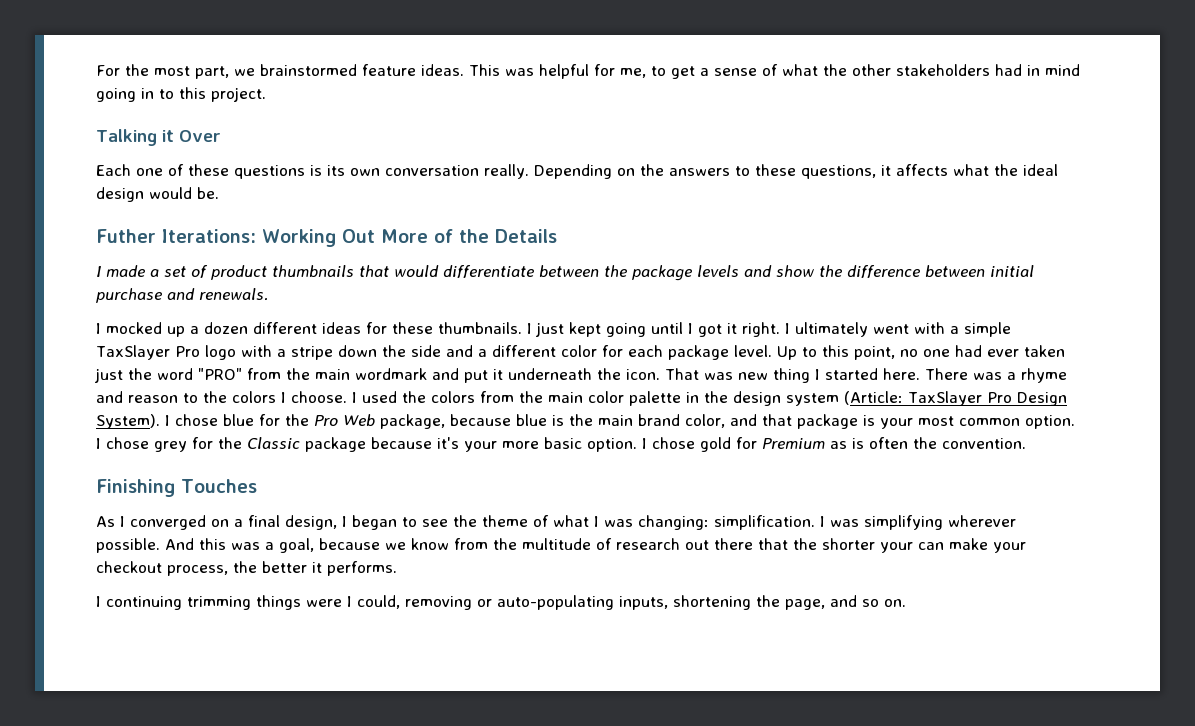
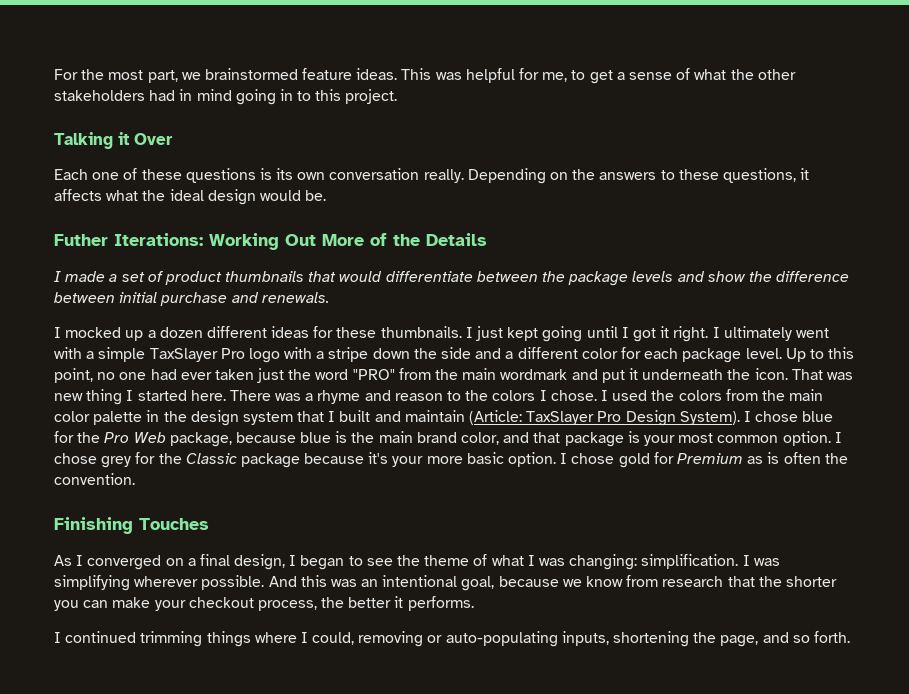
[291,391,347,403] choose. -> [550,390,597,401] chose.
(839, 399) none -> [297,410,465,422] that I built and maintain
[265,542,274,550] a -> [361,575,458,587] an intentional
[493,538,753,550] the multitude of research out there -> [662,576,724,587] research
[880,542,913,553] your -> [54,600,79,611] you
[106,596,182,610] continuing -> [65,631,137,643] continued
[306,599,342,607] were -> [254,632,297,643] where
[884,599,906,607] on. -> [813,631,850,643] forth.

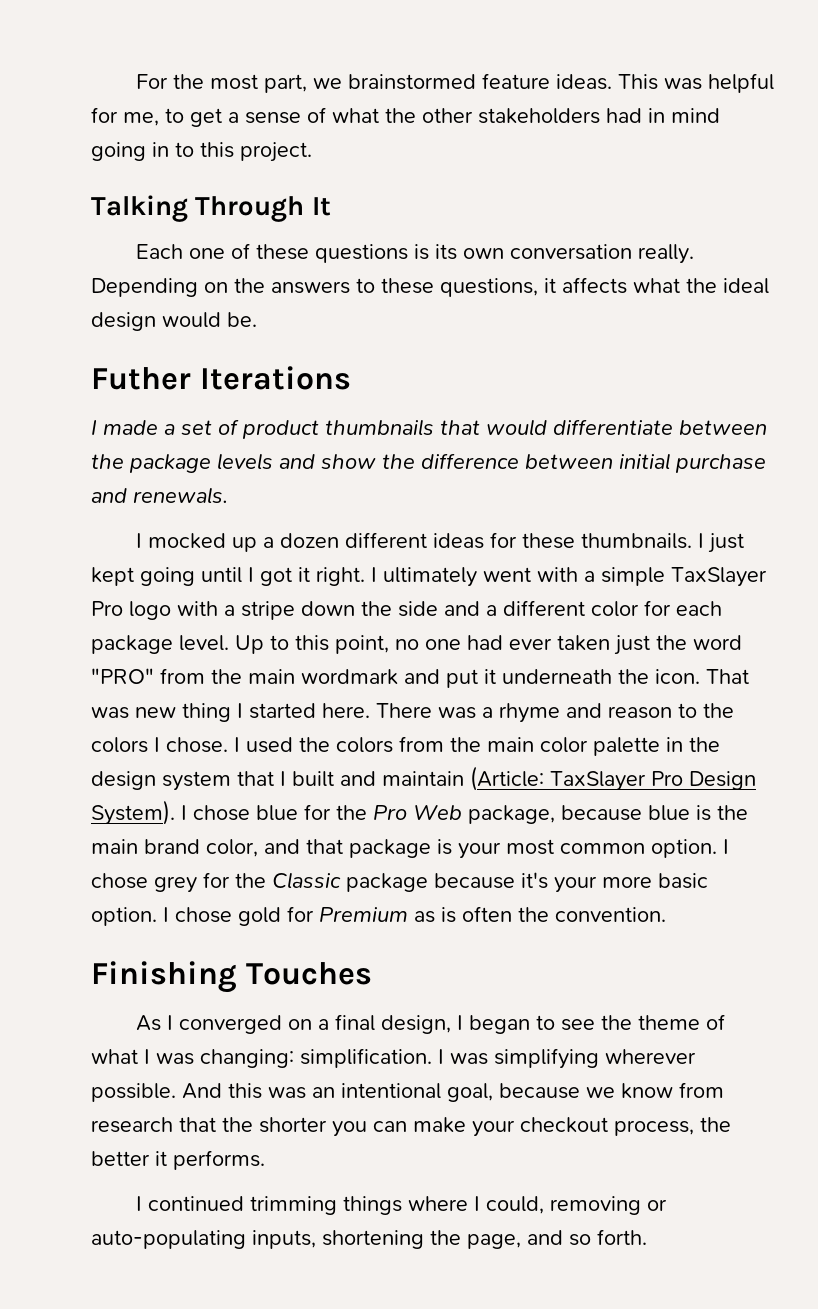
[118,132,173,145] it Over -> [195,196,331,222] Through It
[114,233,487,250] Iterations: Working Out More of the Details -> [199,366,351,390] Iterations

